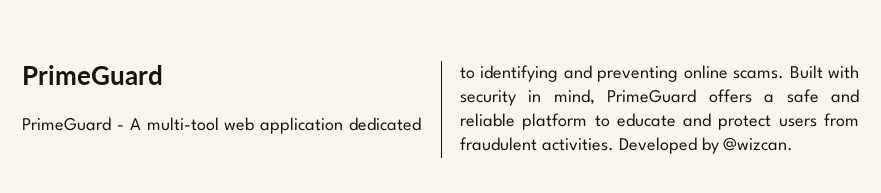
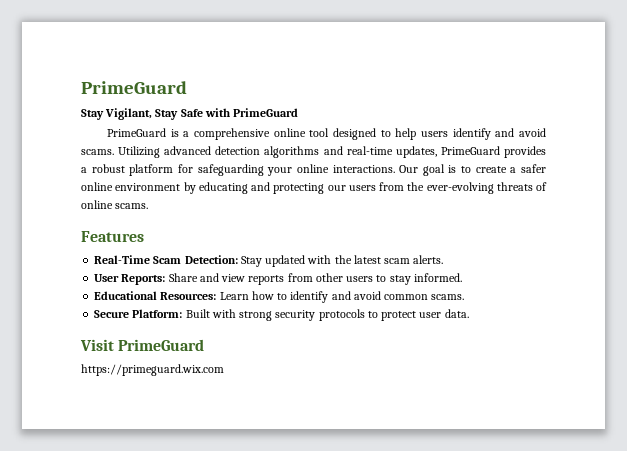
[22,65,163,85] [22,117,422,134] [460,65,860,82] [460,89,859,106] [460,113,859,130] [460,137,794,154] PrimeGuard // PrimeGuard - A multi-tool web application dedicated to identifying and preventing online scams. Built with security in mind, PrimeGuard offers a safe and reliable platform to educate and protect users from fraudulent activities. Developed by @wizcan. -> [81,81,187,94] [81,108,299,120] [107,128,546,140] [81,146,546,158] [81,164,547,176] [81,182,547,194] [81,200,149,209] [81,231,144,242] [94,255,444,267] [94,273,462,285] [94,291,465,303] [94,309,469,321] [80,339,205,351] [81,364,224,376] PrimeGuard // Stay Vigilant, Stay Safe with PrimeGuard // PrimeGuard is a comprehensive online tool designed to help users identify and avoid scams. Utilizing advanced detection algorithms and real-time updates, PrimeGuard provides a robust platform for safeguarding your online interactions. Our goal is to create a safer online environment by educating and protecting our users from the ever-evolving threats of online scams. // Features // Real-Time Scam Detection: Stay updated with the latest scam alerts. // User Reports: Share and view reports from other users to stay informed. // Educational Resources: Learn how to identify and avoid common scams. // Secure Platform: Built with strong security protocols to protect user data. // Visit PrimeGuard // https://primeguard.wix.com

